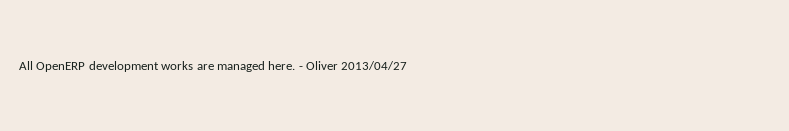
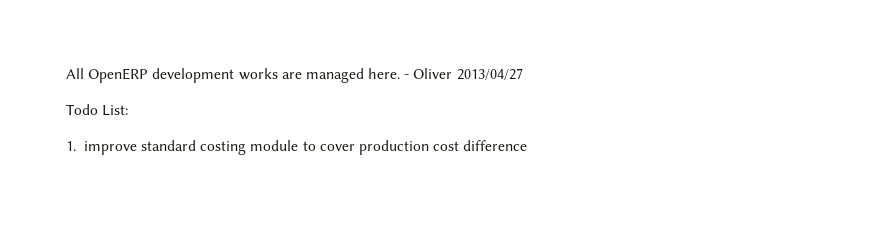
(408, 65) none -> [66,104,129,116] [66,140,528,155] // Todo List: // 1. improve standard costing module to cover production cost difference

